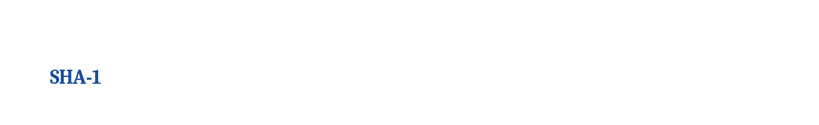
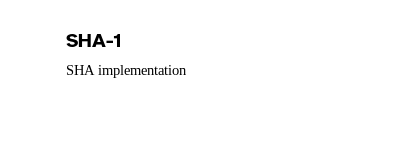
(101, 76) none -> [66,65,187,78] // SHA implementation

